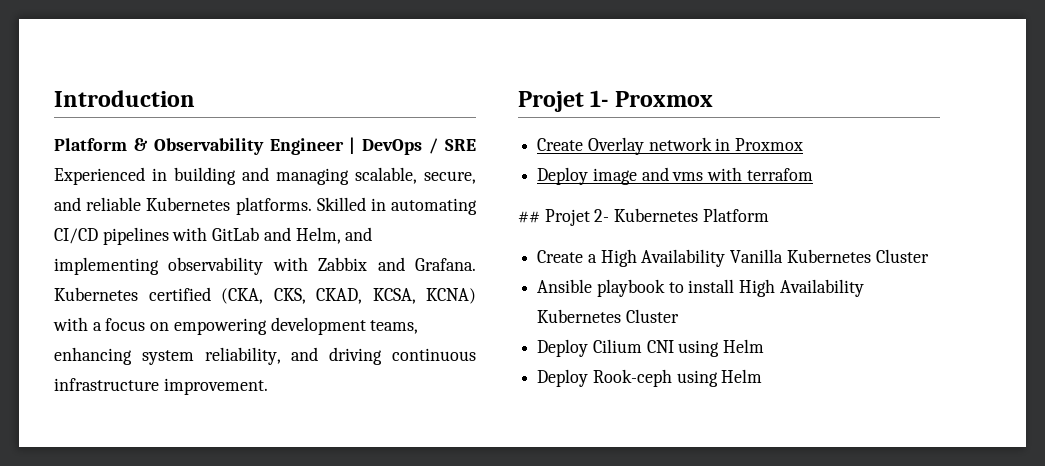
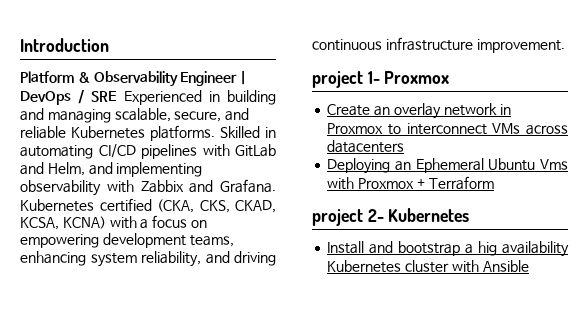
[518,91,584,112] Projet -> [312,71,363,88] project
[587,137,644,155] Overlay -> [374,103,441,119] an overlay
[537,167,813,185] [518,208,769,226] [537,249,929,267] [537,279,864,297] [537,309,679,323] [537,339,765,357] [537,369,763,387] // Deploy image and vms with terrafom // ## Projet 2- Kubernetes Platform // Create a High Availability Vanilla Kubernetes Cluster // Ansible playbook to install High Availability Kubernetes Cluster // Deploy Cilium CNI using Helm // Deploy Rook-ceph using Helm -> [388,123,568,135] [327,140,405,153] [327,158,568,174] [327,176,494,190] [312,208,470,226] [327,241,569,257] [327,260,529,273] to interconnect VMs across datacenters // Deploying an Ephemeral Ubuntu Vms with Proxmox + Terraform // project 2- Kubernetes // Install and bootstrap a hig availability Kubernetes cluster with Ansible

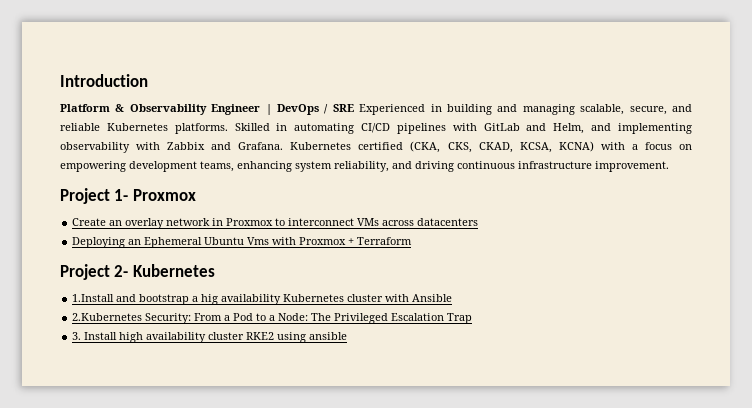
[312,71,363,88] project -> [60,188,110,204] Project
[312,209,363,226] project -> [60,264,110,280] Project
[327,241,365,254] Install -> [72,294,115,302] 1.Install
(529, 266) none -> [72,313,473,324] [72,332,348,343] // 2.Kubernetes Security: From a Pod to a Node: The Privileged Escalation Trap // 3. Install high availability cluster RKE2 using ansible

